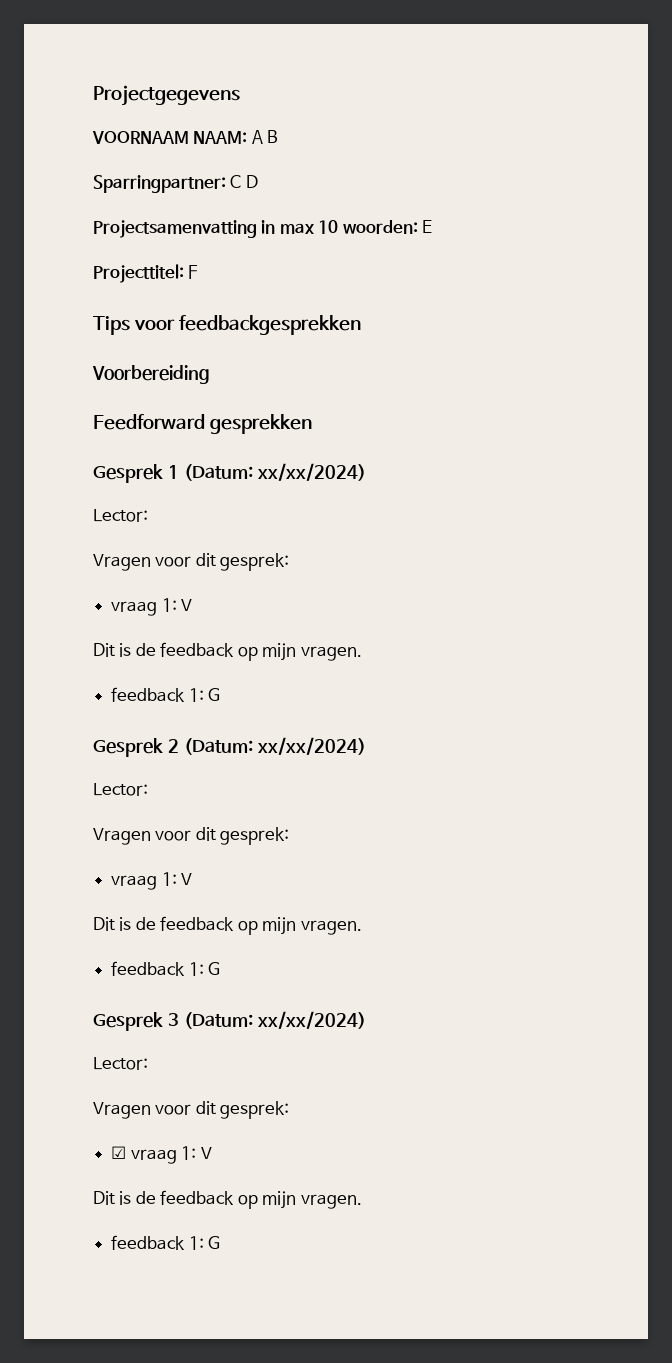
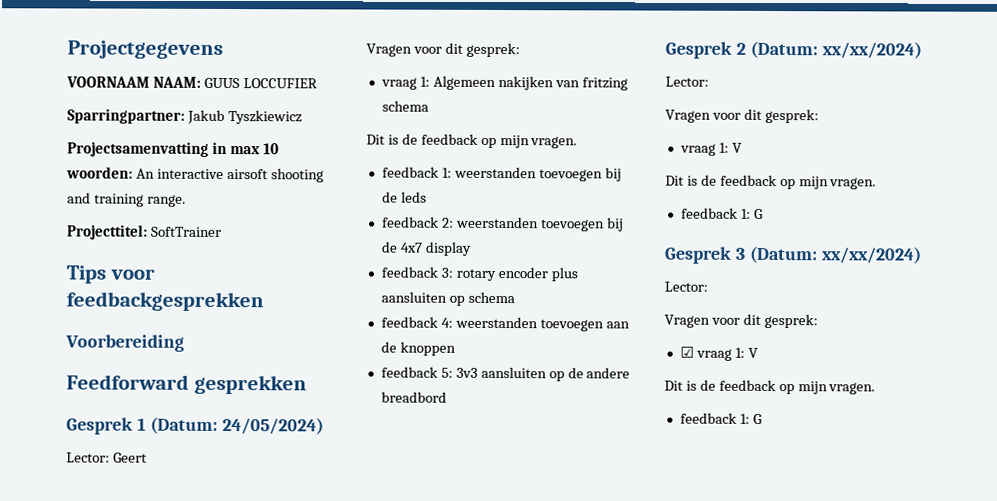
[251,130,279,144] A B -> [203,77,318,89] GUUS LOCCUFIER
[230,175,258,188] C D -> [186,109,302,125] Jakub Tyszkiewicz
[422,220,433,233] E -> [135,168,324,183] [67,192,186,207] An interactive airsoft shooting and training range.
[188,265,199,279] F -> [150,226,222,237] SoftTrainer
[257,463,366,481] [93,509,148,522] [93,553,290,571] [111,598,193,616] [93,642,362,661] [111,687,221,702] xx/xx/2024) // Lector: // Vragen voor dit gesprek: // vraag 1: V // Dit is de feedback op mijn vragen. // feedback 1: G -> [221,416,324,435] [66,452,147,463] [366,42,520,58] [380,75,628,91] [381,100,429,112] [366,133,578,149] [381,166,622,182] [381,191,427,203] [381,216,624,232] [380,241,472,256] [380,266,578,282] [380,291,515,306] [380,316,630,332] [380,341,456,356] [380,366,631,382] [380,391,447,403] 24/05/2024) // Lector: Geert // Vragen voor dit gesprek: // vraag 1: Algemeen nakijken van fritzing schema // Dit is de feedback op mijn vragen. // feedback 1: weerstanden toevoegen bij de leds // feedback 2: weerstanden toevoegen bij de 4x7 display // feedback 3: rotary encoder plus aansluiten op schema // feedback 4: weerstanden toevoegen aan de knoppen // feedback 5: 3v3 aansluiten op de andere breadbord

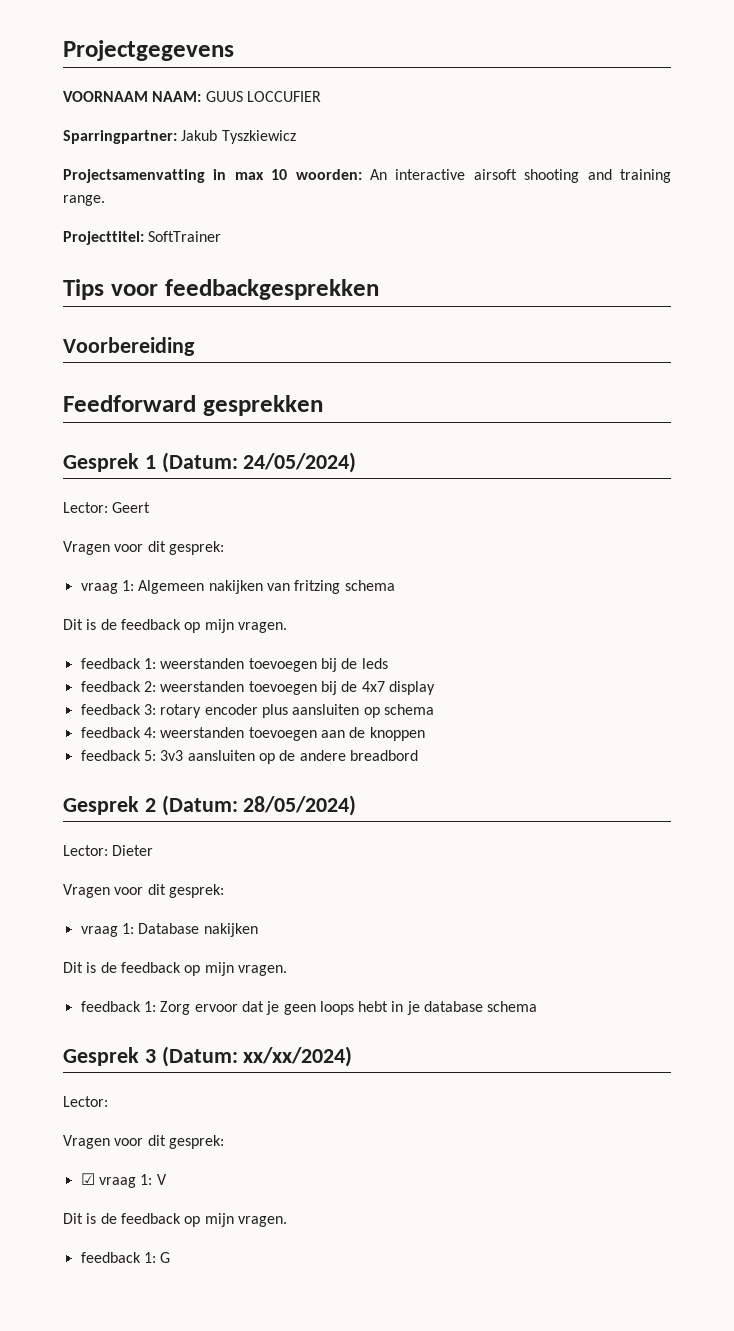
[821,41,922,59] [665,76,709,87] [665,108,819,124] [679,142,742,156] [665,174,877,190] [680,207,763,219] xx/xx/2024) // Lector: // Vragen voor dit gesprek: // vraag 1: V // Dit is de feedback op mijn vragen. // feedback 1: G -> [243,795,357,816] [63,845,154,856] [63,884,224,898] [80,923,258,937] [63,962,287,976] [80,1001,538,1015] 28/05/2024) // Lector: Dieter // Vragen voor dit gesprek: // vraag 1: Database nakijken // Dit is de feedback op mijn vragen. // feedback 1: Zorg ervoor dat je geen loops hebt in je database schema

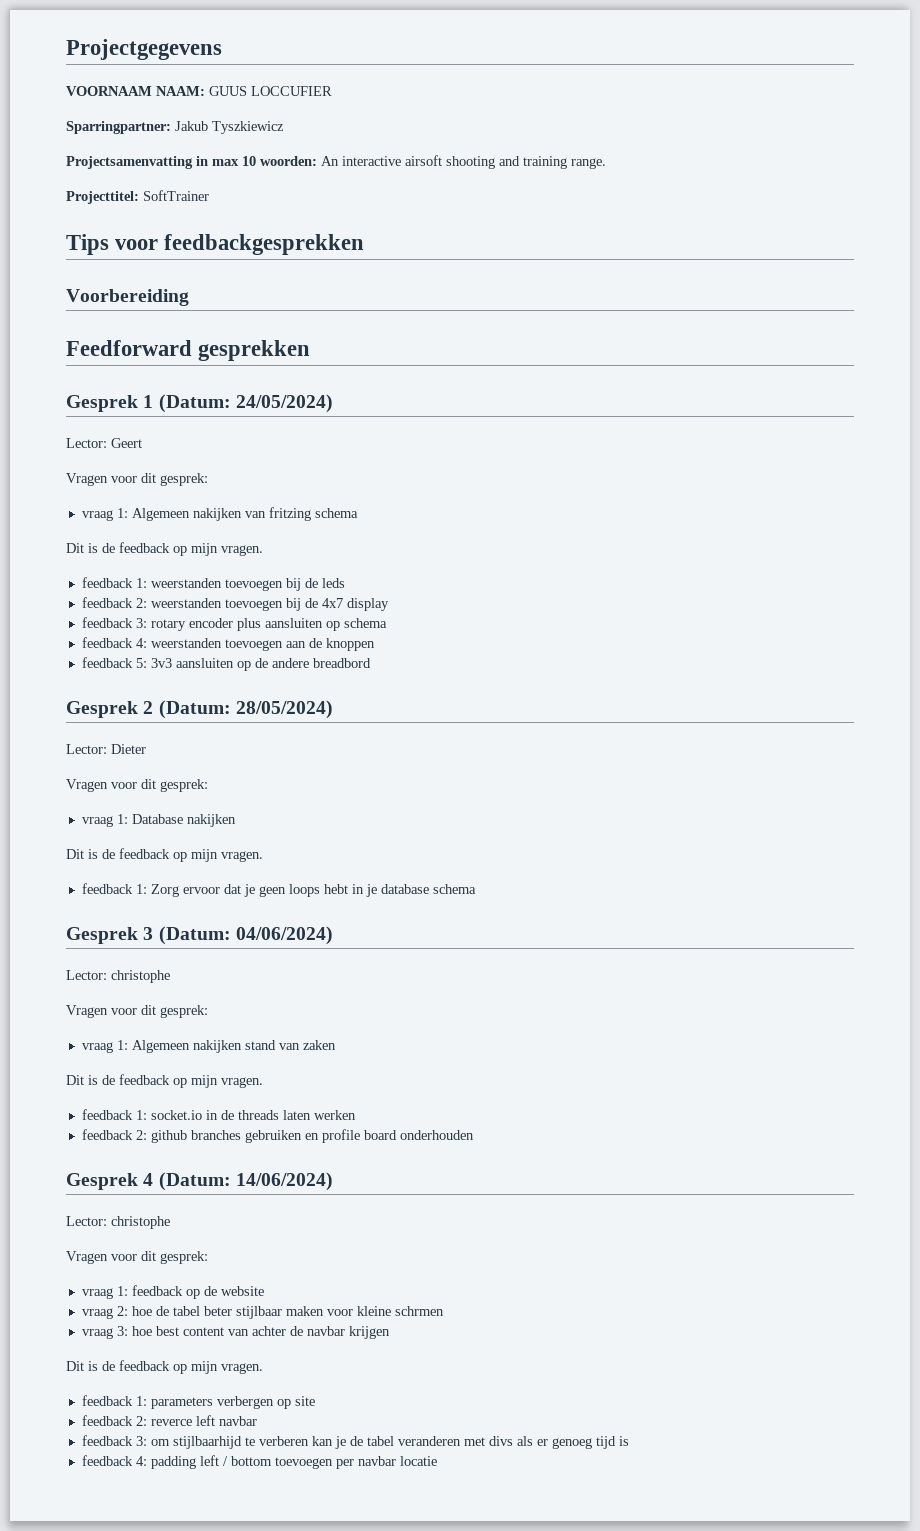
[243,1046,353,1067] [63,1096,108,1107] [63,1135,224,1149] [80,1173,167,1188] [63,1213,287,1227] [80,1252,171,1263] xx/xx/2024) // Lector: // Vragen voor dit gesprek: // ☑ vraag 1: V // Dit is de feedback op mijn vragen. // feedback 1: G -> [235,926,333,945] [66,970,170,983] [66,1005,208,1018] [81,1040,336,1053] [66,1074,263,1088] [81,1109,356,1120] [81,1129,474,1143] [66,1172,333,1191] [66,1216,170,1229] [66,1251,208,1264] [81,1285,264,1299] [81,1306,444,1319] [81,1326,390,1339] [66,1360,263,1374] [81,1395,315,1409] [81,1415,257,1426] [81,1435,629,1449] [81,1455,437,1469] 04/06/2024) // Lector: christophe // Vragen voor dit gesprek: // vraag 1: Algemeen nakijken stand van zaken // Dit is de feedback op mijn vragen. // feedback 1: socket.io in de threads laten werken // feedback 2: github branches gebruiken en profile board onderhouden // Gesprek 4 (Datum: 14/06/2024) // Lector: christophe // Vragen voor dit gesprek: // vraag 1: feedback op de website // vraag 2: hoe de tabel beter stijlbaar maken voor kleine schrmen // vraag 3: hoe best content van achter de navbar krijgen // Dit is de feedback op mijn vragen. // feedback 1: parameters verbergen op site // feedback 2: reverce left navbar // feedback 3: om stijlbaarhijd te verberen kan je de tabel veranderen met divs als er genoeg tijd is // feedback 4: padding left / bottom toevoegen per navbar locatie

